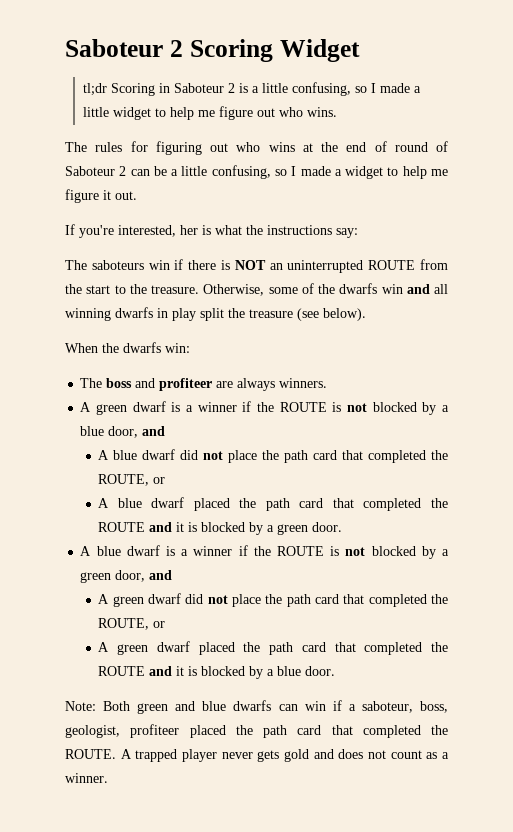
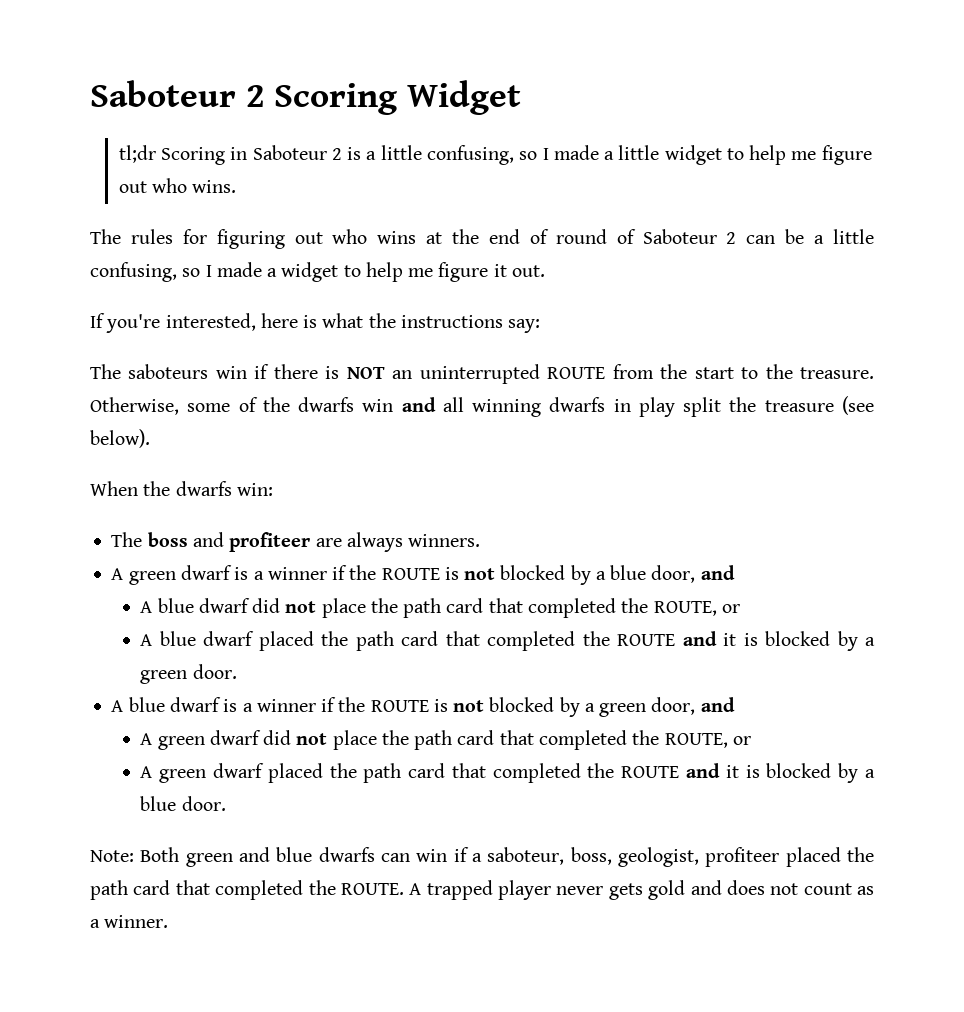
[180,225,198,235] her -> [260,313,298,328] here

